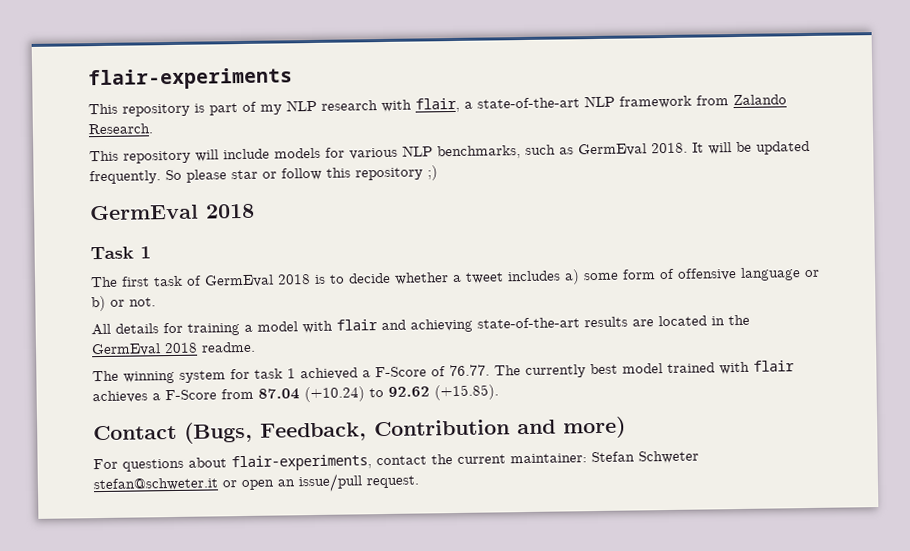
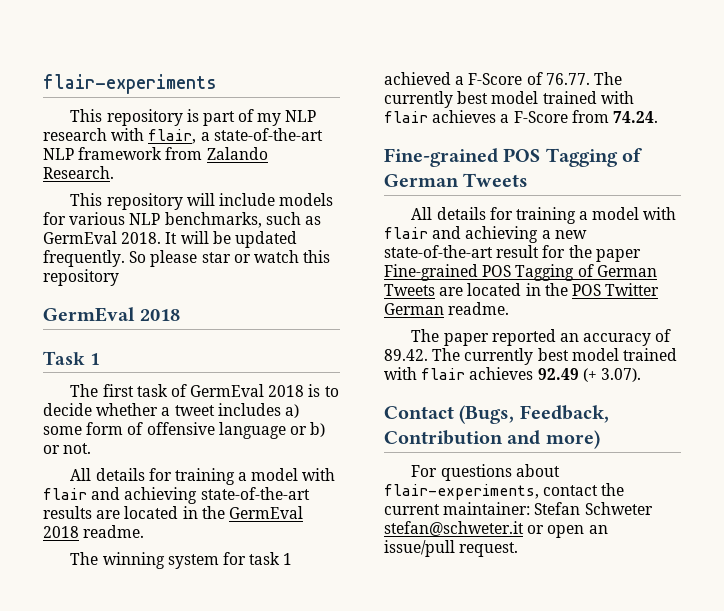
[281,167,322,181] follow -> [253,250,299,263] watch
[427,165,438,181] ;) -> (119, 277) none
[258,384,499,403] 87.04 (+10.24) to 92.62 (+15.85). -> [612,111,658,123] [384,148,643,167] [384,173,529,187] [411,207,677,224] [384,226,587,243] [384,245,641,262] [384,264,657,281] [384,283,660,296] [384,302,510,315] [411,329,672,346] [384,348,677,365] [384,367,641,382] 74.24. // Fine-grained POS Tagging of German Tweets // All details for training a model with flair and achieving a new state-of-the-art result for the paper Fine-grained POS Tagging of German Tweets are located in the POS Twitter German readme. // The paper reported an accuracy of 89.42. The currently best model trained with flair achieves 92.49 (+ 3.07).

